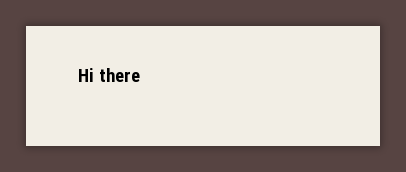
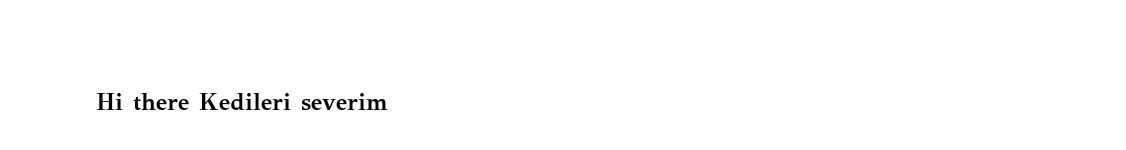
(140, 75) none -> [199,93,388,111] Kedileri severim

